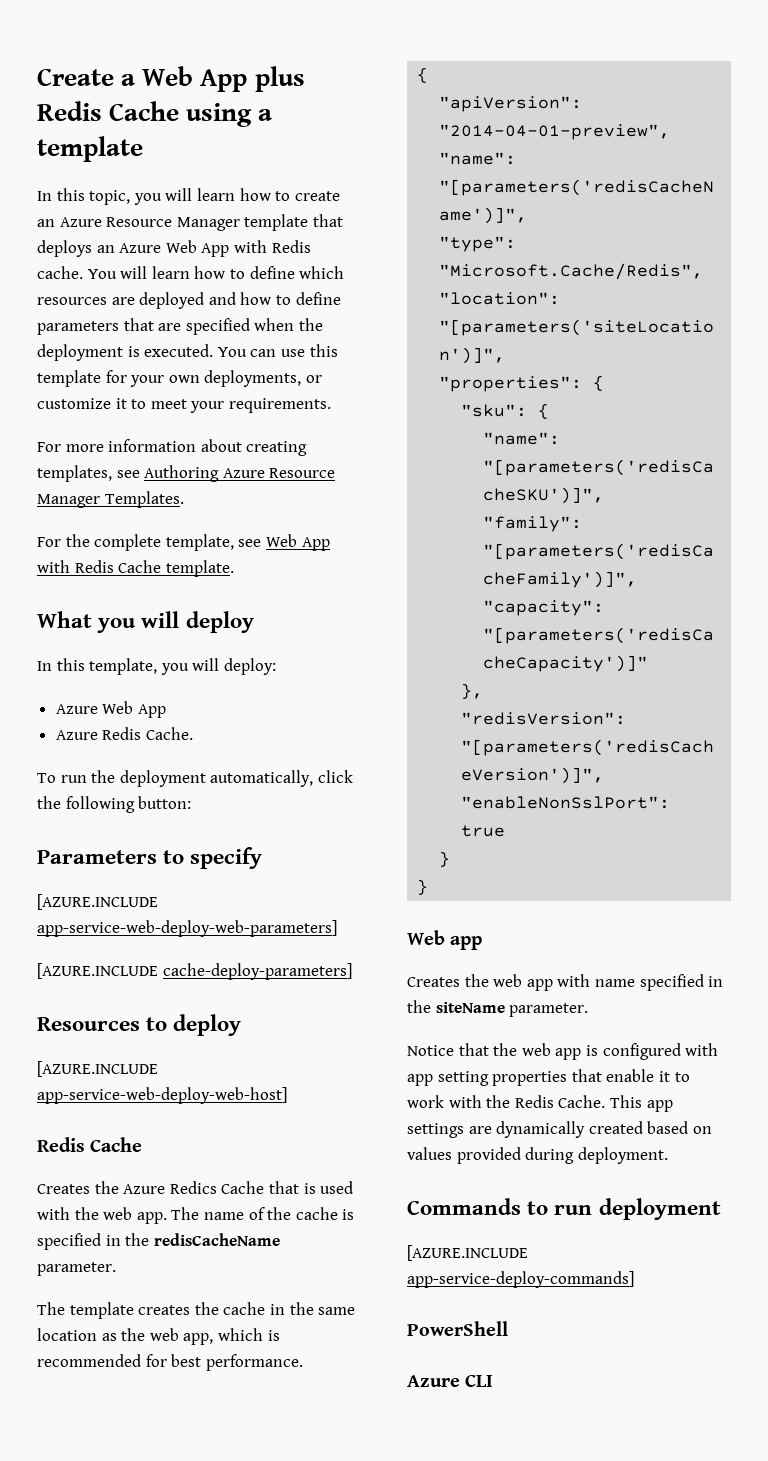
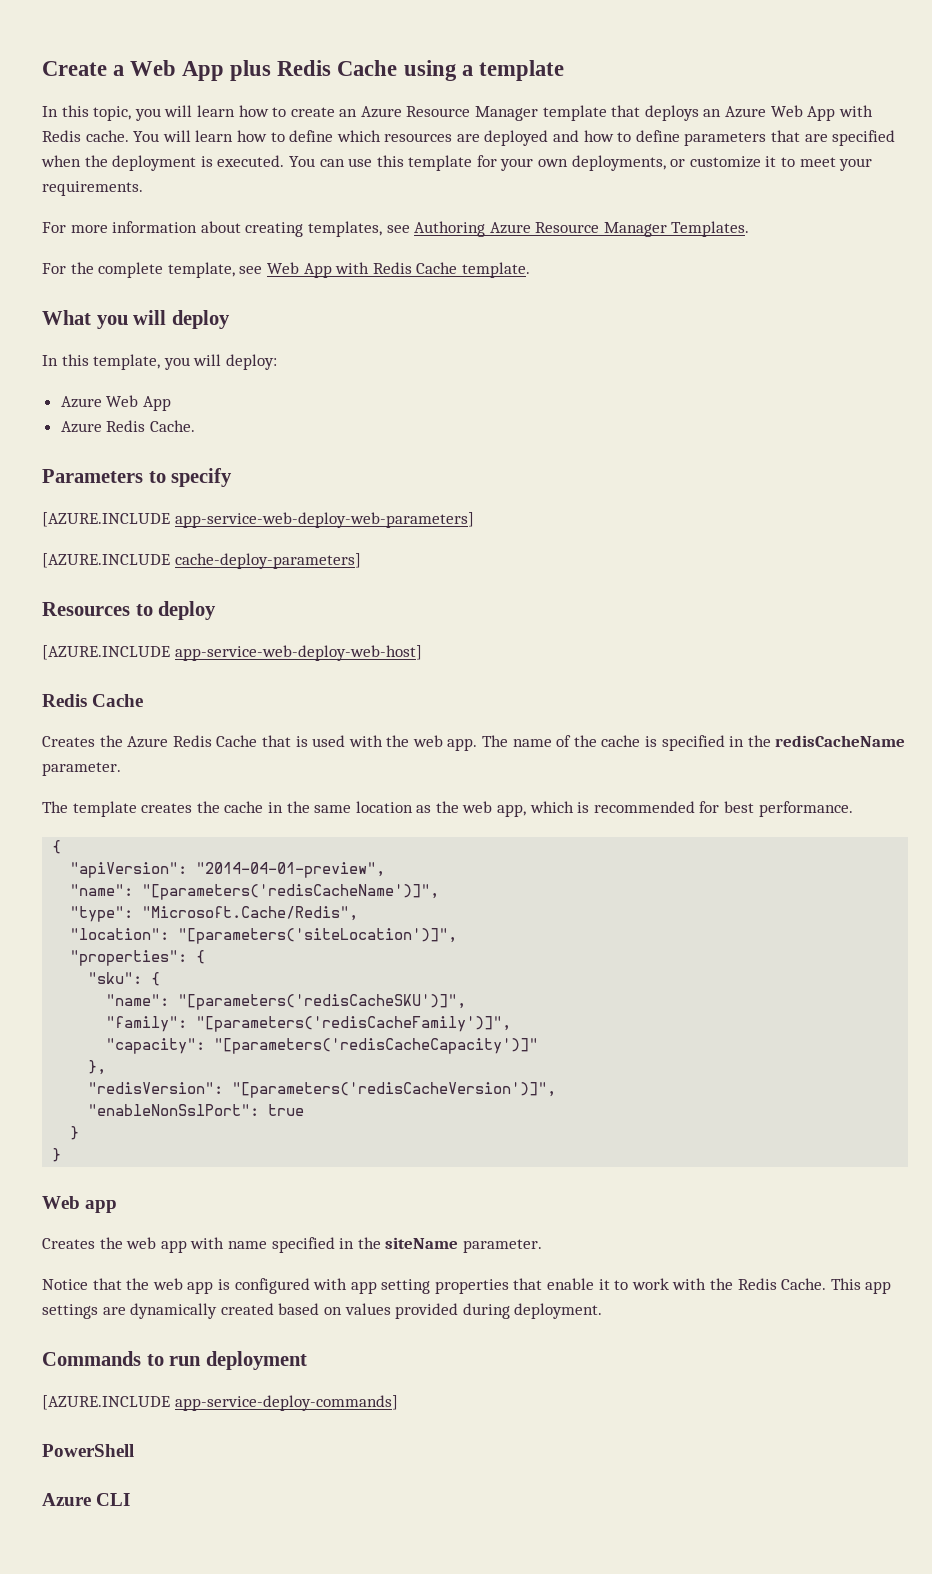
[37,770,353,787] [37,796,192,813] // To run the deployment automatically, click the following button: -> (195, 426) none
[169,1181,217,1194] Redics -> [172,735,212,747] Redis

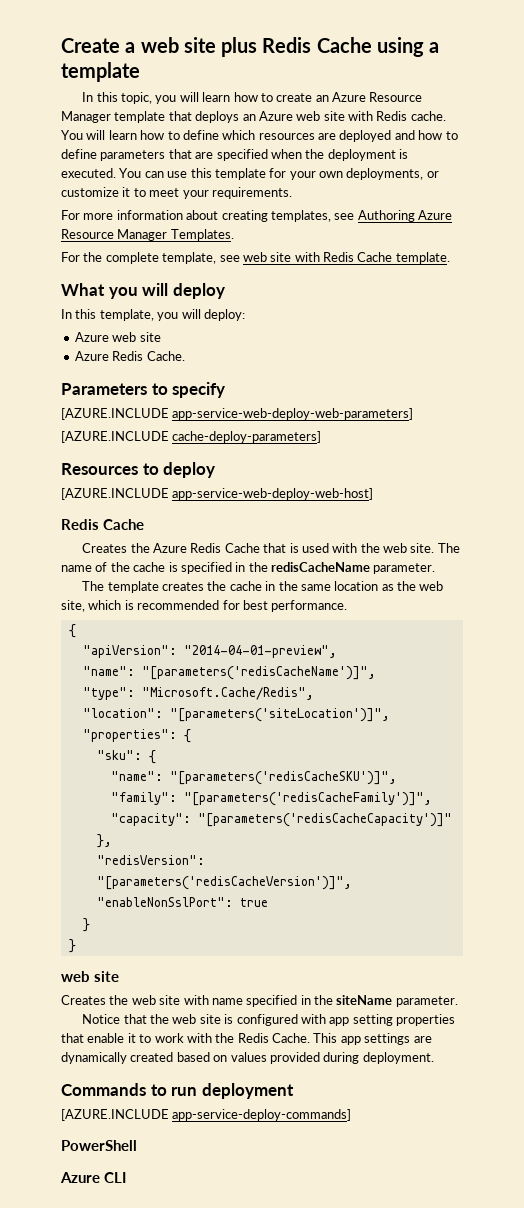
[130,60,225,81] Web App -> [140,37,216,53] web site
[770,105,836,121] Web App -> [296,111,345,121] web site
[266,262,332,278] Web App -> [242,252,292,262] web site
[106,395,171,411] Web App -> [112,332,161,342] web site
[447,738,478,751] app. -> [410,543,435,553] site.
[497,804,527,817] app, -> [61,600,85,612] site,
[42,1196,118,1213] Web app -> [61,971,119,982] web site
[160,1240,187,1253] app -> [159,995,181,1005] site
[187,1281,214,1294] app -> [199,1014,221,1024] site

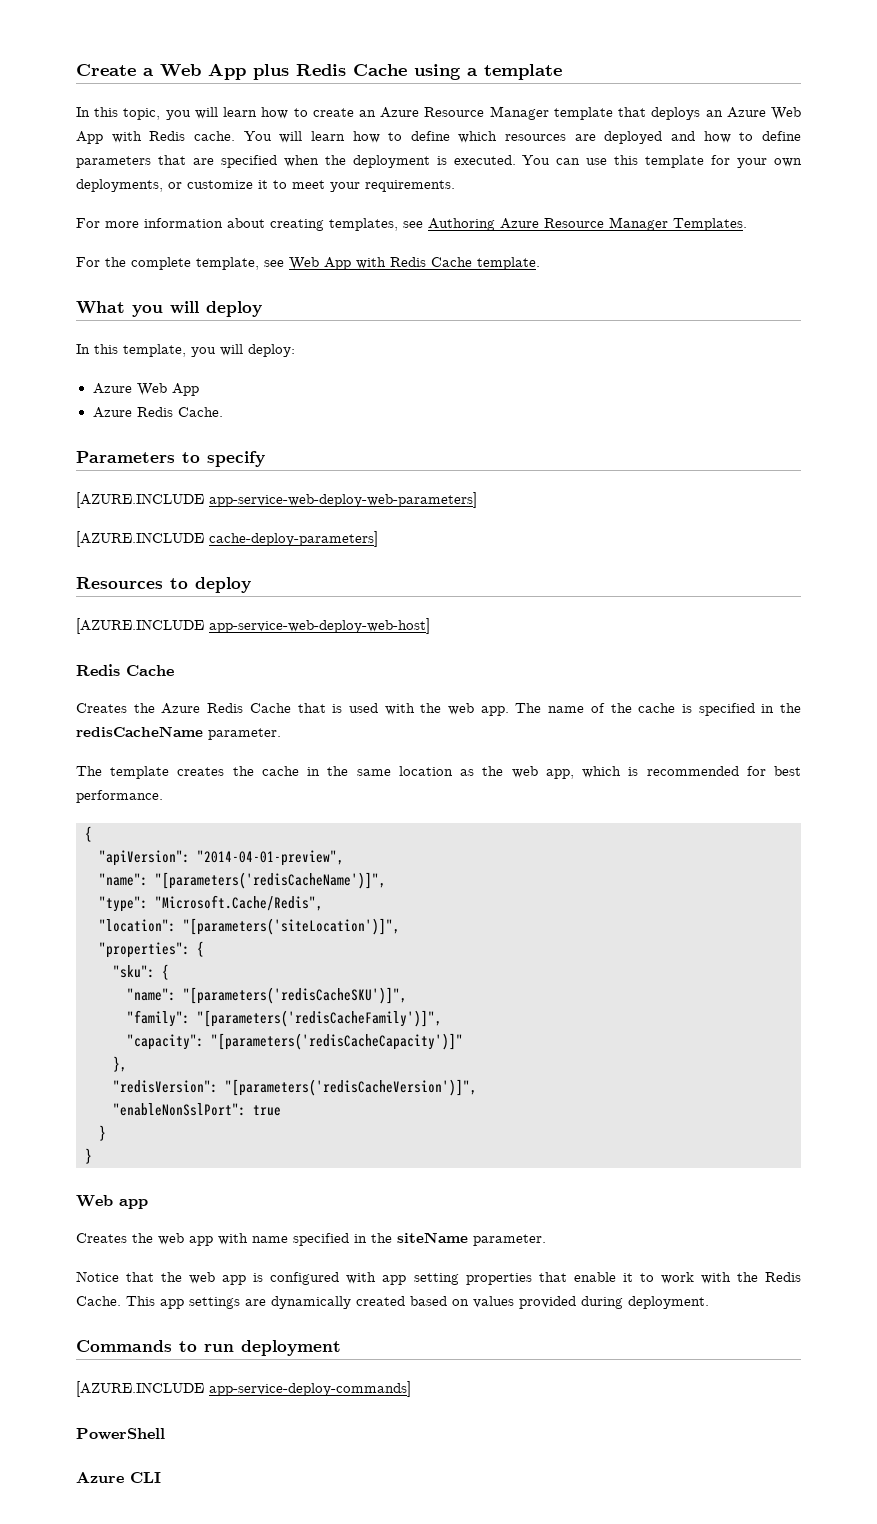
[140,37,216,53] web site -> [160,63,246,80] Web App
[296,111,345,121] web site -> [770,107,801,120] [76,131,103,144] Web App
[242,252,292,262] web site -> [289,257,351,270] Web App
[112,332,161,342] web site -> [136,383,199,396] Web App
[410,543,435,553] site. -> [480,706,509,716] app.
[61,600,85,612] site, -> [545,769,574,779] app,
[61,971,119,982] web site -> [76,1195,148,1209] Web app
[159,995,181,1005] site -> [189,1236,213,1246] app
[199,1014,221,1024] site -> [222,1275,247,1285] app

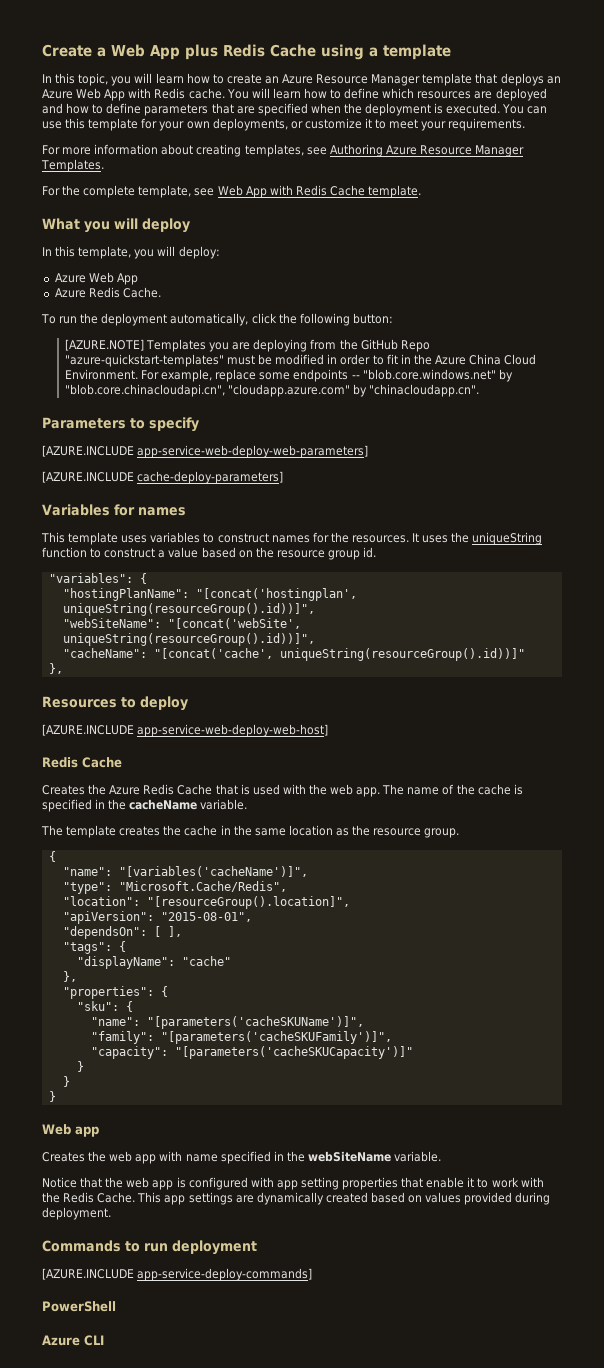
(223, 412) none -> [41,313,393,326] [64,339,430,352] [64,354,537,367] [64,369,513,382] [64,384,480,397] // To run the deployment automatically, click the following button: // [AZURE.NOTE] Templates you are deploying from the GitHub Repo "azure-quickstart-templates" must be modified in order to fit in the Azure China Cloud Environment. For example, replace some endpoints -- "blob.core.windows.net" by "blob.core.chinacloudapi.cn", "cloudapp.azure.com" by "chinacloudapp.cn".
(378, 539) none -> [42,504,186,516] [41,532,543,545] [42,547,377,560] [48,573,147,584] [62,588,357,601] [62,603,315,616] [62,618,301,629] [62,633,315,646] [62,648,525,661] [48,663,63,674] // Variables for names // This template uses variables to construct names for the resources. It uses the uniqueString function to construct a value based on the resource group id. // "variables": { // "hostingPlanName": "[concat('hostingplan', uniqueString(resourceGroup().id))]", // "webSiteName": "[concat('webSite', uniqueString(resourceGroup().id))]", // "cacheName": "[concat('cache', uniqueString(resourceGroup().id))]" // },
[76,726,281,740] redisCacheName parameter. -> [129,799,248,810] cacheName variable.
[511,766,802,779] [76,790,163,803] [85,826,92,842] [99,850,344,866] [99,872,386,889] web app, which is recommended for best performance. // { // "apiVersion": "2014-04-01-preview", // "name": "[parameters('redisCacheName')]", -> [373,828,460,838] [48,851,56,862] [62,866,308,877] resource group. // { // "name": "[variables('cacheName')]",
[183,918,400,935] "[parameters('siteLocation')]", -> [146,896,350,909] [62,911,252,924] [62,926,182,939] [62,941,126,954] [76,956,231,969] [62,971,77,982] "[resourceGroup().location]", // "apiVersion": "2015-08-01", // "dependsOn": [ ], // "tags": { // "displayName": "cache" // },
[183,987,407,1004] "[parameters('redisCacheSKU')]", -> [146,1016,364,1029] "[parameters('cacheSKUName')]",
[197,1010,442,1027] "[parameters('redisCacheFamily')]", -> [160,1031,392,1044] "[parameters('cacheSKUFamily')]",
[211,1033,463,1050] [113,1056,127,1072] [113,1079,477,1096] [113,1103,281,1116] "[parameters('redisCacheCapacity')]" // }, // "redisVersion": "[parameters('redisCacheVersion')]", // "enableNonSslPort": true -> [174,1046,413,1059] [76,1061,84,1072] "[parameters('cacheSKUCapacity')]" // }
[397,1232,546,1246] siteName parameter. -> [307,1151,442,1162] webSiteName variable.

